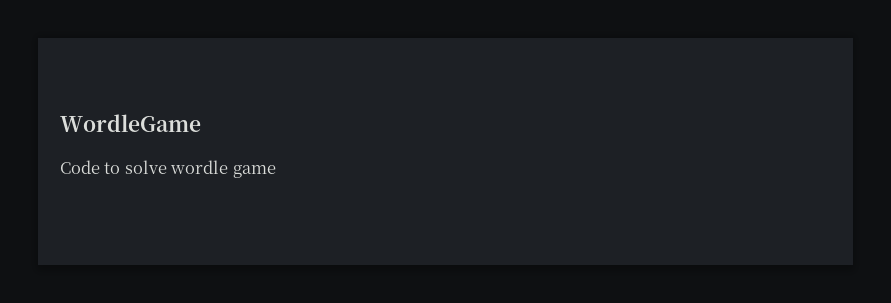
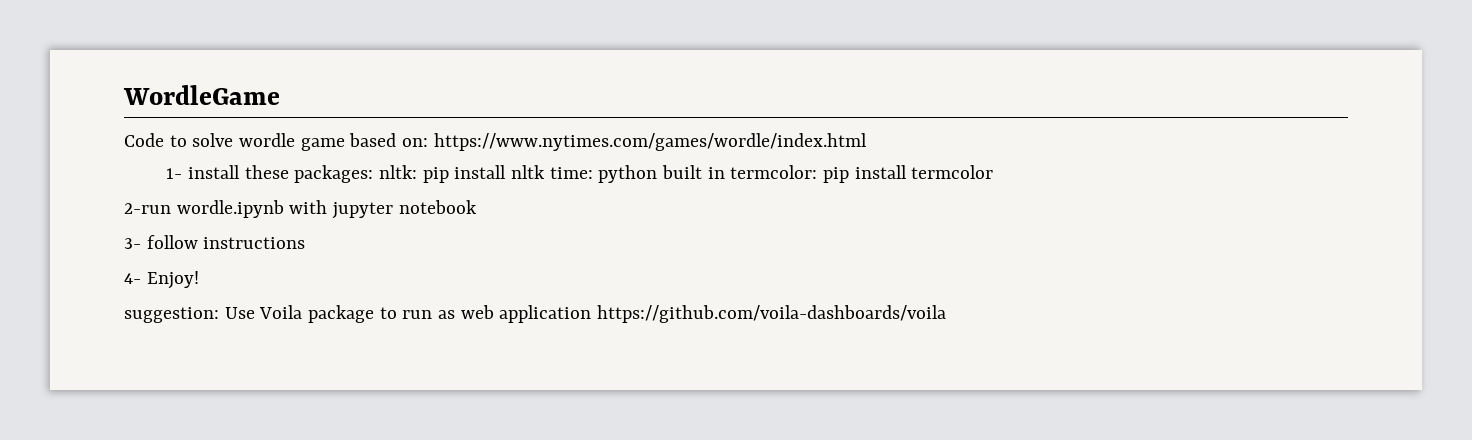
(276, 171) none -> [349,133,867,151] [166,165,994,183] [124,200,477,219] [124,235,306,249] [124,271,199,289] [124,305,947,323] based on: https://www.nytimes.com/games/wordle/index.html // 1- install these packages: nltk: pip install nltk time: python built in termcolor: pip install termcolor // 2-run wordle.ipynb with jupyter notebook // 3- follow instructions // 4- Enjoy! // suggestion: Use Voila package to run as web application https://github.com/voila-dashboards/voila

